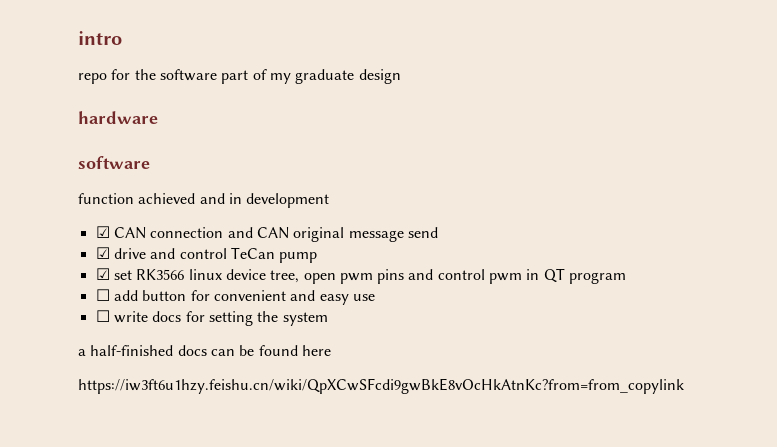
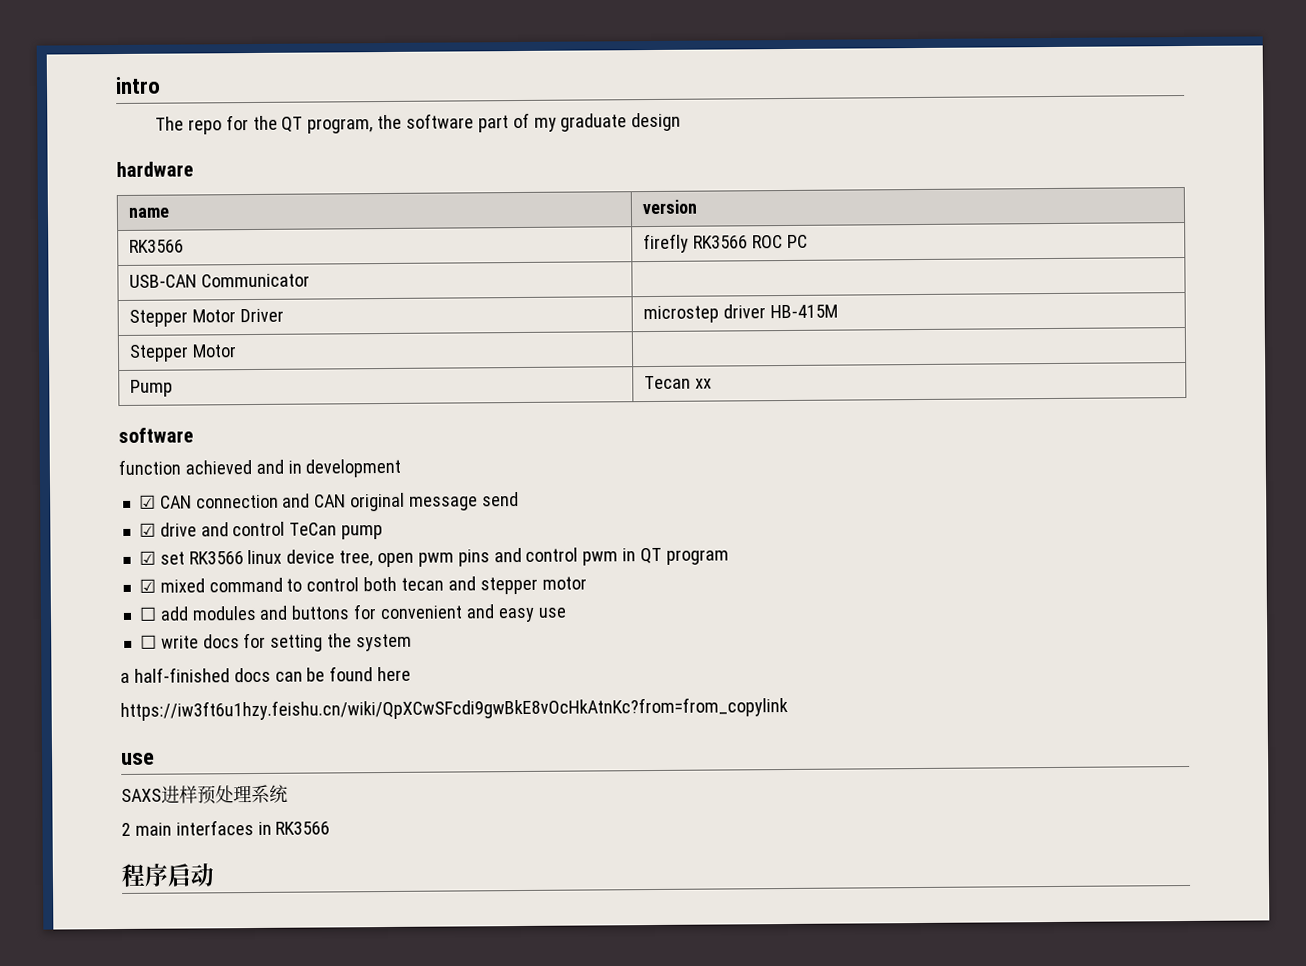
(122, 38) none -> [154,116,184,131] The
(156, 74) none -> [281,114,403,134] QT program, the
(158, 117) none -> [128,207,170,218] [642,199,698,215] [129,239,185,253] [643,233,808,254] [129,273,311,288] [129,308,285,327] [643,304,839,324] [129,344,238,362] [130,379,174,397] [644,375,713,390] // name | version // RK3566 | firefly RK3566 ROC PC // USB-CAN Communicator | // Stepper Motor Driver | microstep driver HB-415M // Stepper Motor | // Pump | Tecan xx
(627, 278) none -> [138,576,587,595] // ☑ mixed command to control both tecan and stepper motor
[142,290,187,301] button -> [191,605,351,621] modules and buttons
(684, 386) none -> [121,752,155,765] [121,784,288,805] [121,820,331,836] [121,863,215,887] // use // SAXS进样预处理系统 // 2 main interfaces in RK3566 // 程序启动

